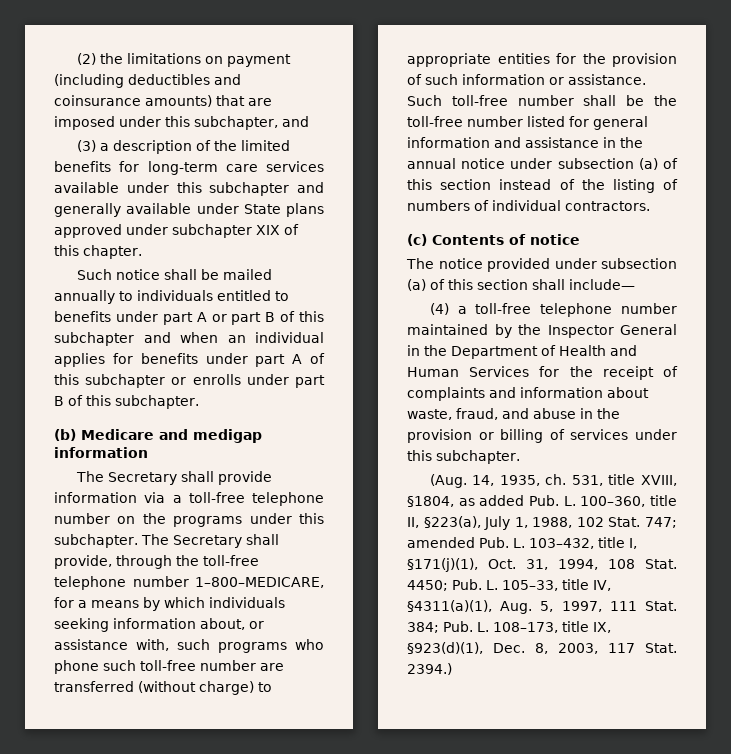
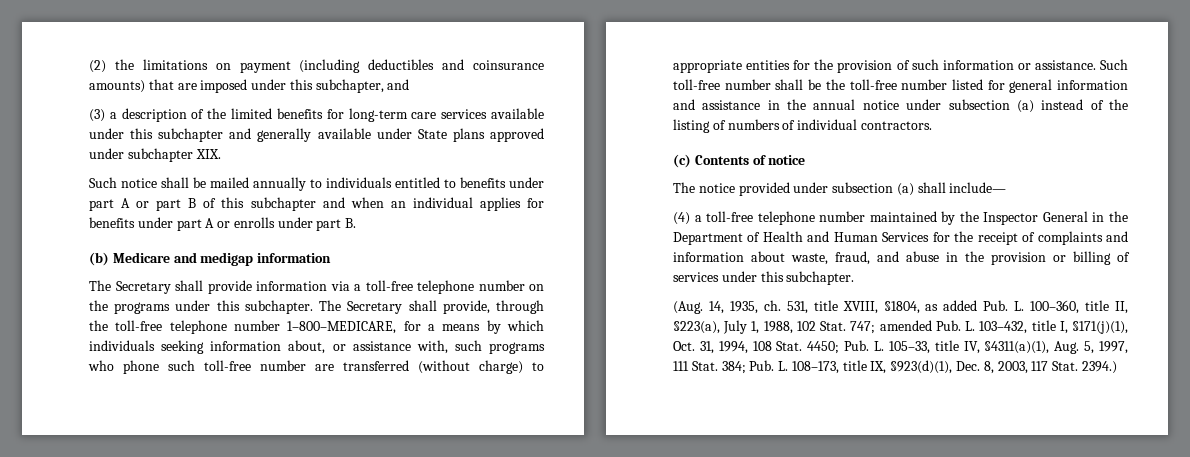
[256,224,299,235] [54,245,142,259] XIX of this chapter. -> [195,149,221,159] XIX.
[310,353,326,364] [54,374,166,388] of this subchapter -> (215, 223) none
[54,395,199,409] B of this subchapter. -> [345,218,357,228] B.
[663,158,678,169] [407,179,492,190] of this section -> (1034, 106) none
[430,279,528,290] of this section -> (914, 189) none

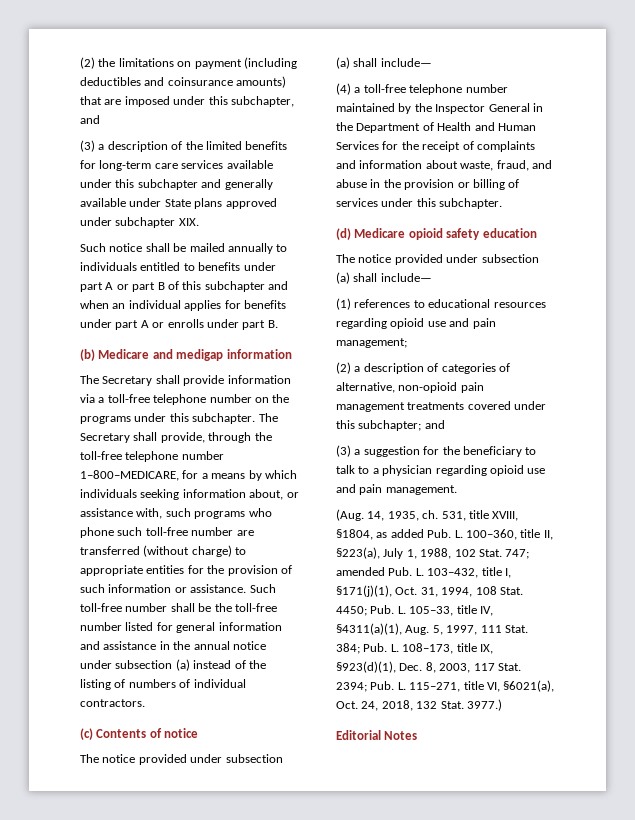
(855, 278) none -> [336,228,537,240] [336,254,539,265] [336,272,432,284] [336,298,546,310] [336,318,496,329] [336,338,407,348] [336,362,510,374] [336,382,484,393] [336,401,547,412] [336,420,445,431] [336,445,537,457] [336,465,546,476] [336,484,457,495] // (d) Medicare opioid safety education // The notice provided under subsection (a) shall include— // (1) references to educational resources regarding opioid use and pain management; // (2) a description of categories of alternative, non-opioid pain management treatments covered under this subchapter; and // (3) a suggestion for the beneficiary to talk to a physician regarding opioid use and pain management.
[1081,361,1117,374] 2394.) -> [336,680,555,692] [336,699,502,711] [336,730,418,740] 2394; Pub. L. 115–271, title VI, §6021(a), Oct. 24, 2018, 132 Stat. 3977.) // Editorial Notes

